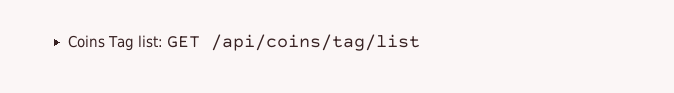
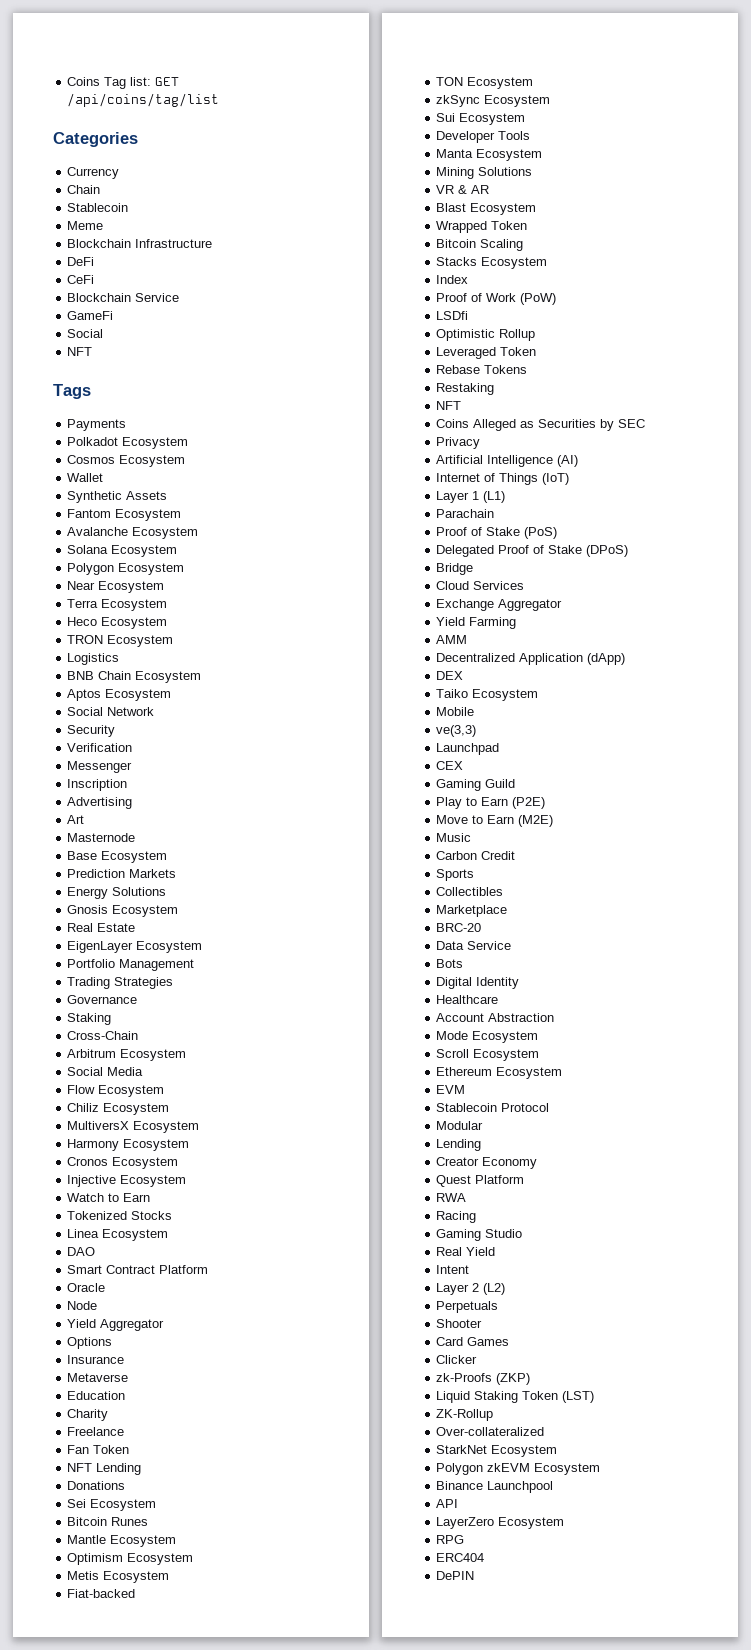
(420, 42) none -> [53,132,138,147] [67,167,120,179] [67,185,101,194] [67,203,129,212] [67,221,104,230] [67,239,213,248] [67,257,95,266] [67,275,95,284] [67,293,180,302] [67,311,114,320] [67,329,104,338] [67,347,93,356] [53,384,91,399] [67,419,127,431] [67,437,189,449] [67,455,186,467] [67,473,104,482] [67,491,168,503] [67,509,182,521] [67,527,199,539] [67,545,178,557] [67,563,185,575] [67,581,165,593] [67,599,168,611] [67,617,168,629] [67,635,174,647] [67,653,120,665] [67,671,202,683] [67,689,172,701] [67,707,155,716] [67,725,116,737] [67,743,133,752] [67,761,133,773] [67,779,128,791] [67,797,133,809] [67,815,85,824] [67,833,136,842] [67,851,168,863] [67,869,177,878] [67,887,167,899] [67,905,179,917] [67,923,136,932] [67,941,203,953] [67,959,195,971] [67,977,174,989] [67,995,138,1004] [67,1013,112,1025] [67,1031,139,1040] [67,1049,187,1061] [67,1067,144,1076] [67,1085,165,1097] [67,1103,170,1115] [67,1121,200,1133] [67,1139,190,1151] [67,1157,179,1169] [67,1175,187,1187] [67,1193,151,1202] [67,1211,173,1220] [67,1229,169,1241] [67,1247,96,1256] [67,1265,209,1274] [67,1283,106,1292] [67,1301,98,1310] [67,1319,165,1331] [67,1337,113,1349] [67,1355,125,1364] [67,1373,129,1382] [67,1391,126,1400] [67,1409,109,1421] [67,1427,125,1436] [67,1445,130,1454] [67,1463,142,1475] [67,1481,126,1490] [67,1499,157,1511] [67,1517,149,1526] [67,1535,177,1547] [67,1553,194,1565] [67,1571,170,1583] [67,1589,136,1598] [436,77,534,89] [436,95,551,107] [436,113,526,125] [436,131,531,143] [436,149,543,161] [436,167,533,179] [436,185,490,194] [436,203,537,215] [436,221,528,233] [436,239,524,251] [436,257,548,269] [436,275,469,284] [436,293,557,305] [436,311,469,320] [436,329,536,341] [436,347,537,359] [436,365,528,374] [436,383,495,395] [436,401,462,410] [436,419,646,431] [436,437,481,449] [436,455,579,467] [436,473,570,485] [436,491,506,503] [436,509,495,518] [436,527,558,539] [436,545,629,557] [436,563,474,575] [436,581,525,590] [436,599,563,611] [436,617,517,629] [436,635,468,644] [436,653,626,665] [436,671,464,680] [436,689,539,701] [436,707,475,716] [436,725,477,737] [436,743,500,755] [436,761,464,770] [436,779,516,791] [436,797,546,809] [436,815,554,827] [436,833,472,842] [436,851,516,860] [436,869,475,881] [436,887,504,896] [436,905,508,917] [436,923,482,932] [436,941,512,950] [436,959,464,968] [436,977,520,989] [436,995,499,1004] [436,1013,555,1022] [436,1031,539,1043] [436,1049,540,1061] [436,1067,563,1079] [436,1085,466,1094] [436,1103,550,1112] [436,1121,484,1130] [436,1139,482,1151] [436,1157,538,1169] [436,1175,525,1187] [436,1193,467,1202] [436,1211,477,1223] [436,1229,523,1241] [436,1247,496,1256] [436,1265,470,1274] [436,1283,506,1295] [436,1301,499,1313] [436,1319,483,1328] [436,1337,510,1346] [436,1355,478,1364] [436,1373,531,1385] [436,1391,595,1403] [436,1409,494,1421] [436,1427,545,1436] [436,1445,558,1457] [436,1463,601,1475] [436,1481,554,1493] [436,1499,459,1508] [436,1517,565,1529] [436,1535,465,1544] [436,1553,485,1562] [436,1571,475,1580] // Categories // Currency // Chain // Stablecoin // Meme // Blockchain Infrastructure // DeFi // CeFi // Blockchain Service // GameFi // Social // NFT // Tags // Payments // Polkadot Ecosystem // Cosmos Ecosystem // Wallet // Synthetic Assets // Fantom Ecosystem // Avalanche Ecosystem // Solana Ecosystem // Polygon Ecosystem // Near Ecosystem // Terra Ecosystem // Heco Ecosystem // TRON Ecosystem // Logistics // BNB Chain Ecosystem // Aptos Ecosystem // Social Network // Security // Verification // Messenger // Inscription // Advertising // Art // Masternode // Base Ecosystem // Prediction Markets // Energy Solutions // Gnosis Ecosystem // Real Estate // EigenLayer Ecosystem // Portfolio Management // Trading Strategies // Governance // Staking // Cross-Chain // Arbitrum Ecosystem // Social Media // Flow Ecosystem // Chiliz Ecosystem // MultiversX Ecosystem // Harmony Ecosystem // Cronos Ecosystem // Injective Ecosystem // Watch to Earn // Tokenized Stocks // Linea Ecosystem // DAO // Smart Contract Platform // Oracle // Node // Yield Aggregator // Options // Insurance // Metaverse // Education // Charity // Freelance // Fan Token // NFT Lending // Donations // Sei Ecosystem // Bitcoin Runes // Mantle Ecosystem // Optimism Ecosystem // Metis Ecosystem // Fiat-backed // TON Ecosystem // zkSync Ecosystem // Sui Ecosystem // Developer Tools // Manta Ecosystem // Mining Solutions // VR & AR // Blast Ecosystem // Wrapped Token // Bitcoin Scaling // Stacks Ecosystem // Index // Proof of Work (PoW) // LSDfi // Optimistic Rollup // Leveraged Token // Rebase Tokens // Restaking // NFT // Coins Alleged as Securities by SEC // Privacy // Artificial Intelligence (AI) // Internet of Things (IoT) // Layer 1 (L1) // Parachain // Proof of Stake (PoS) // Delegated Proof of Stake (DPoS) // Bridge // Cloud Services // Exchange Aggregator // Yield Farming // AMM // Decentralized Application (dApp) // DEX // Taiko Ecosystem // Mobile // ve(3,3) // Launchpad // CEX // Gaming Guild // Play to Earn (P2E) // Move to Earn (M2E) // Music // Carbon Credit // Sports // Collectibles // Marketplace // BRC-20 // Data Service // Bots // Digital Identity // Healthcare // Account Abstraction // Mode Ecosystem // Scroll Ecosystem // Ethereum Ecosystem // EVM // Stablecoin Protocol // Modular // Lending // Creator Economy // Quest Platform // RWA // Racing // Gaming Studio // Real Yield // Intent // Layer 2 (L2) // Perpetuals // Shooter // Card Games // Clicker // zk-Proofs (ZKP) // Liquid Staking Token (LST) // ZK-Rollup // Over-collateralized // StarkNet Ecosystem // Polygon zkEVM Ecosystem // Binance Launchpool // API // LayerZero Ecosystem // RPG // ERC404 // DePIN

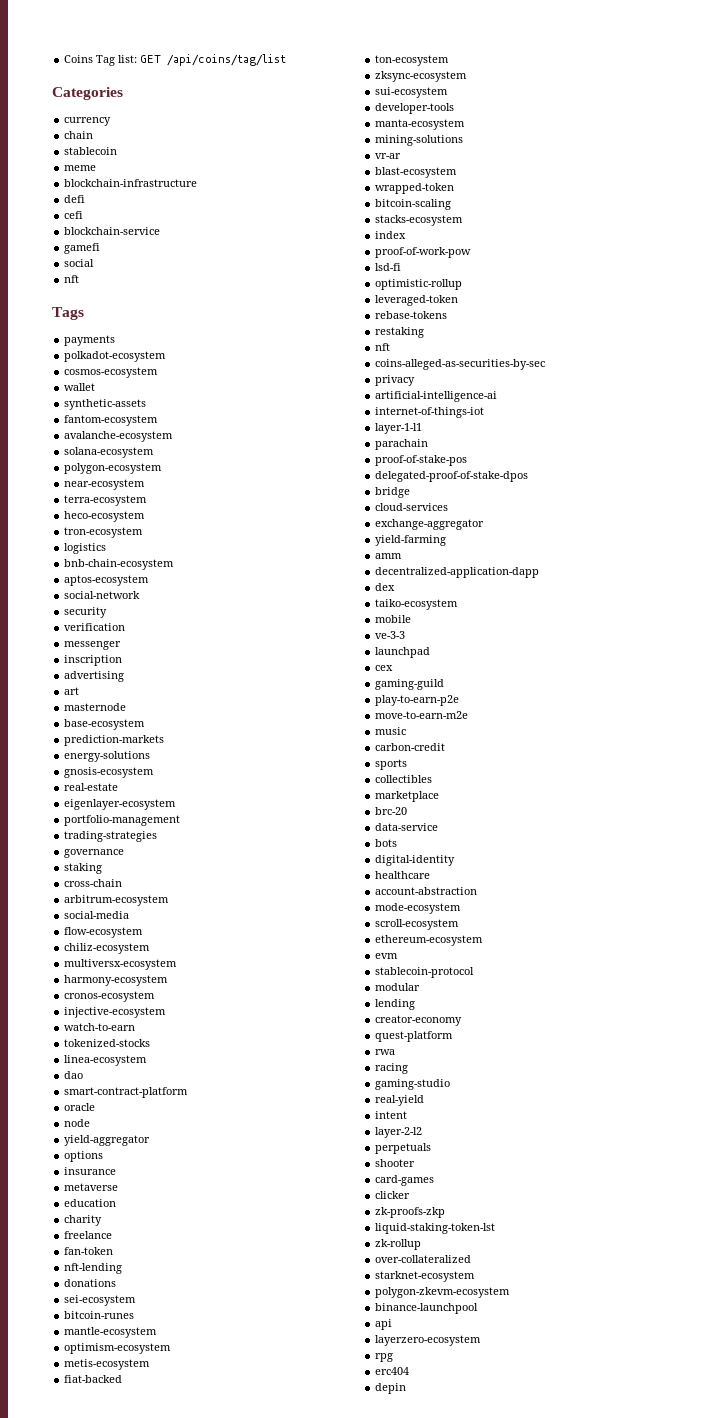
[67,167,120,179] [67,185,101,194] [67,203,129,212] [67,221,104,230] [67,239,213,248] [67,257,95,266] [67,275,95,284] [67,293,180,302] [67,311,114,320] [67,329,104,338] [67,347,93,356] [53,384,91,399] [67,419,127,431] [67,437,189,449] [67,455,186,467] [67,473,104,482] [67,491,168,503] [67,509,182,521] [67,527,199,539] [67,545,178,557] [67,563,185,575] [67,581,165,593] [67,599,168,611] [67,617,168,629] [67,635,174,647] [67,653,120,665] [67,671,202,683] [67,689,172,701] [67,707,155,716] [67,725,116,737] [67,743,133,752] [67,761,133,773] [67,779,128,791] [67,797,133,809] [67,815,85,824] [67,833,136,842] [67,851,168,863] [67,869,177,878] [67,887,167,899] [67,905,179,917] [67,923,136,932] [67,941,203,953] [67,959,195,971] [67,977,174,989] [67,995,138,1004] [67,1013,112,1025] [67,1031,139,1040] [67,1049,187,1061] [67,1067,144,1076] [67,1085,165,1097] [67,1103,170,1115] [67,1121,200,1133] [67,1139,190,1151] [67,1157,179,1169] [67,1175,187,1187] [67,1193,151,1202] [67,1211,173,1220] [67,1229,169,1241] [67,1247,96,1256] [67,1265,209,1274] [67,1283,106,1292] [67,1301,98,1310] [67,1319,165,1331] [67,1337,113,1349] [67,1355,125,1364] [67,1373,129,1382] [67,1391,126,1400] [67,1409,109,1421] [67,1427,125,1436] [67,1445,130,1454] [67,1463,142,1475] [67,1481,126,1490] [67,1499,157,1511] [67,1517,149,1526] [67,1535,177,1547] [67,1553,194,1565] [67,1571,170,1583] [67,1589,136,1598] [436,77,534,89] [436,95,551,107] [436,113,526,125] [436,131,531,143] [436,149,543,161] [436,167,533,179] [436,185,490,194] [436,203,537,215] [436,221,528,233] [436,239,524,251] [436,257,548,269] [436,275,469,284] [436,293,557,305] [436,311,469,320] [436,329,536,341] [436,347,537,359] [436,365,528,374] [436,383,495,395] [436,401,462,410] [436,419,646,431] [436,437,481,449] [436,455,579,467] [436,473,570,485] [436,491,506,503] [436,509,495,518] [436,527,558,539] [436,545,629,557] [436,563,474,575] [436,581,525,590] [436,599,563,611] [436,617,517,629] [436,635,468,644] [436,653,626,665] [436,671,464,680] [436,689,539,701] [436,707,475,716] [436,725,477,737] [436,743,500,755] [436,761,464,770] [436,779,516,791] [436,797,546,809] [436,815,554,827] [436,833,472,842] [436,851,516,860] [436,869,475,881] [436,887,504,896] [436,905,508,917] [436,923,482,932] [436,941,512,950] [436,959,464,968] [436,977,520,989] [436,995,499,1004] [436,1013,555,1022] [436,1031,539,1043] [436,1049,540,1061] [436,1067,563,1079] [436,1085,466,1094] [436,1103,550,1112] [436,1121,484,1130] [436,1139,482,1151] [436,1157,538,1169] [436,1175,525,1187] [436,1193,467,1202] [436,1211,477,1223] [436,1229,523,1241] [436,1247,496,1256] [436,1265,470,1274] [436,1283,506,1295] [436,1301,499,1313] [436,1319,483,1328] [436,1337,510,1346] [436,1355,478,1364] [436,1373,531,1385] [436,1391,595,1403] [436,1409,494,1421] [436,1427,545,1436] [436,1445,558,1457] [436,1463,601,1475] [436,1481,554,1493] [436,1499,459,1508] [436,1517,565,1529] [436,1535,465,1544] [436,1553,485,1562] [436,1571,475,1580] Currency // Chain // Stablecoin // Meme // Blockchain Infrastructure // DeFi // CeFi // Blockchain Service // GameFi // Social // NFT // Tags // Payments // Polkadot Ecosystem // Cosmos Ecosystem // Wallet // Synthetic Assets // Fantom Ecosystem // Avalanche Ecosystem // Solana Ecosystem // Polygon Ecosystem // Near Ecosystem // Terra Ecosystem // Heco Ecosystem // TRON Ecosystem // Logistics // BNB Chain Ecosystem // Aptos Ecosystem // Social Network // Security // Verification // Messenger // Inscription // Advertising // Art // Masternode // Base Ecosystem // Prediction Markets // Energy Solutions // Gnosis Ecosystem // Real Estate // EigenLayer Ecosystem // Portfolio Management // Trading Strategies // Governance // Staking // Cross-Chain // Arbitrum Ecosystem // Social Media // Flow Ecosystem // Chiliz Ecosystem // MultiversX Ecosystem // Harmony Ecosystem // Cronos Ecosystem // Injective Ecosystem // Watch to Earn // Tokenized Stocks // Linea Ecosystem // DAO // Smart Contract Platform // Oracle // Node // Yield Aggregator // Options // Insurance // Metaverse // Education // Charity // Freelance // Fan Token // NFT Lending // Donations // Sei Ecosystem // Bitcoin Runes // Mantle Ecosystem // Optimism Ecosystem // Metis Ecosystem // Fiat-backed // TON Ecosystem // zkSync Ecosystem // Sui Ecosystem // Developer Tools // Manta Ecosystem // Mining Solutions // VR & AR // Blast Ecosystem // Wrapped Token // Bitcoin Scaling // Stacks Ecosystem // Index // Proof of Work (PoW) // LSDfi // Optimistic Rollup // Leveraged Token // Rebase Tokens // Restaking // NFT // Coins Alleged as Securities by SEC // Privacy // Artificial Intelligence (AI) // Internet of Things (IoT) // Layer 1 (L1) // Parachain // Proof of Stake (PoS) // Delegated Proof of Stake (DPoS) // Bridge // Cloud Services // Exchange Aggregator // Yield Farming // AMM // Decentralized Application (dApp) // DEX // Taiko Ecosystem // Mobile // ve(3,3) // Launchpad // CEX // Gaming Guild // Play to Earn (P2E) // Move to Earn (M2E) // Music // Carbon Credit // Sports // Collectibles // Marketplace // BRC-20 // Data Service // Bots // Digital Identity // Healthcare // Account Abstraction // Mode Ecosystem // Scroll Ecosystem // Ethereum Ecosystem // EVM // Stablecoin Protocol // Modular // Lending // Creator Economy // Quest Platform // RWA // Racing // Gaming Studio // Real Yield // Intent // Layer 2 (L2) // Perpetuals // Shooter // Card Games // Clicker // zk-Proofs (ZKP) // Liquid Staking Token (LST) // ZK-Rollup // Over-collateralized // StarkNet Ecosystem // Polygon zkEVM Ecosystem // Binance Launchpool // API // LayerZero Ecosystem // RPG // ERC404 // DePIN -> [64,117,112,126] [64,131,94,139] [64,147,118,155] [64,165,97,171] [64,179,198,187] [64,195,86,203] [64,211,84,219] [64,227,161,235] [64,243,101,254] [64,259,95,267] [64,275,80,283] [52,307,84,320] [64,335,116,346] [64,351,167,362] [64,367,159,378] [64,383,96,391] [64,399,147,410] [64,415,159,426] [64,431,174,442] [64,447,155,458] [64,463,163,474] [64,479,146,490] [64,495,148,506] [64,511,146,522] [64,527,144,538] [64,543,107,554] [64,559,175,570] [64,575,150,586] [64,591,141,599] [64,607,108,618] [64,623,126,631] [64,641,122,650] [64,655,123,666] [64,671,125,682] [64,687,80,695] [64,703,127,711] [64,719,146,730] [64,735,165,746] [64,751,151,762] [64,767,155,778] [64,783,119,791] [64,799,177,810] [64,815,181,826] [64,831,158,842] [64,849,125,858] [64,863,103,874] [64,879,123,887] [64,895,170,906] [64,911,130,919] [64,927,144,938] [64,943,151,954] [64,959,178,970] [64,975,169,986] [64,991,156,1002] [64,1007,167,1018] [64,1023,136,1031] [64,1039,151,1047] [64,1055,148,1066] [64,1071,84,1079] [64,1087,189,1098] [64,1103,96,1111] [64,1119,91,1127] [64,1135,151,1146] [64,1151,104,1162] [64,1167,117,1175] [64,1183,119,1191] [64,1199,117,1207] [64,1215,103,1226] [64,1231,113,1239] [64,1247,114,1255] [64,1263,123,1274] [64,1279,117,1287] [64,1295,137,1306] [64,1311,135,1319] [64,1327,158,1338] [64,1343,172,1354] [64,1359,151,1370] [64,1375,123,1383] [375,55,450,66] [375,71,468,82] [375,87,449,98] [375,103,455,114] [375,119,466,130] [375,135,464,146] [375,153,402,159] [375,167,458,178] [375,183,455,194] [375,199,452,210] [375,215,464,226] [375,231,407,239] [375,247,472,258] [375,263,402,271] [375,279,463,290] [375,295,459,306] [375,311,448,319] [375,327,425,338] [375,343,391,351] [375,359,546,370] [375,375,416,386] [375,391,498,402] [375,407,485,418] [375,423,423,434] [375,439,429,450] [375,455,468,466] [375,471,529,482] [375,487,411,498] [375,503,449,511] [375,519,485,530] [375,535,447,546] [375,553,403,559] [375,567,540,578] [375,583,396,591] [375,599,459,610] [375,615,412,623] [375,631,406,639] [375,647,431,658] [375,665,394,671] [375,679,445,690] [375,695,460,706] [375,711,469,719] [375,727,407,735] [375,743,446,751] [375,759,408,770] [375,775,433,783] [375,791,440,802] [375,807,408,815] [375,823,439,831] [375,839,398,847] [375,855,456,866] [375,871,431,879] [375,887,478,895] [375,903,462,914] [375,919,460,930] [375,935,484,946] [375,953,399,959] [375,967,475,978] [375,983,421,991] [375,999,416,1010] [375,1015,463,1026] [375,1031,454,1042] [375,1049,396,1055] [375,1063,409,1074] [375,1079,451,1090] [375,1095,425,1106] [375,1111,408,1119] [375,1127,423,1138] [375,1143,432,1154] [375,1159,416,1167] [375,1175,435,1186] [375,1191,411,1199] [375,1207,446,1218] [375,1223,496,1234] [375,1239,422,1250] [375,1255,472,1263] [375,1271,476,1282] [375,1287,511,1298] [375,1303,479,1314] [375,1319,393,1330] [375,1335,482,1346] [375,1353,394,1362] [375,1367,410,1375] [375,1383,407,1394] currency // chain // stablecoin // meme // blockchain-infrastructure // defi // cefi // blockchain-service // gamefi // social // nft // Tags // payments // polkadot-ecosystem // cosmos-ecosystem // wallet // synthetic-assets // fantom-ecosystem // avalanche-ecosystem // solana-ecosystem // polygon-ecosystem // near-ecosystem // terra-ecosystem // heco-ecosystem // tron-ecosystem // logistics // bnb-chain-ecosystem // aptos-ecosystem // social-network // security // verification // messenger // inscription // advertising // art // masternode // base-ecosystem // prediction-markets // energy-solutions // gnosis-ecosystem // real-estate // eigenlayer-ecosystem // portfolio-management // trading-strategies // governance // staking // cross-chain // arbitrum-ecosystem // social-media // flow-ecosystem // chiliz-ecosystem // multiversx-ecosystem // harmony-ecosystem // cronos-ecosystem // injective-ecosystem // watch-to-earn // tokenized-stocks // linea-ecosystem // dao // smart-contract-platform // oracle // node // yield-aggregator // options // insurance // metaverse // education // charity // freelance // fan-token // nft-lending // donations // sei-ecosystem // bitcoin-runes // mantle-ecosystem // optimism-ecosystem // metis-ecosystem // fiat-backed // ton-ecosystem // zksync-ecosystem // sui-ecosystem // developer-tools // manta-ecosystem // mining-solutions // vr-ar // blast-ecosystem // wrapped-token // bitcoin-scaling // stacks-ecosystem // index // proof-of-work-pow // lsd-fi // optimistic-rollup // leveraged-token // rebase-tokens // restaking // nft // coins-alleged-as-securities-by-sec // privacy // artificial-intelligence-ai // internet-of-things-iot // layer-1-l1 // parachain // proof-of-stake-pos // delegated-proof-of-stake-dpos // bridge // cloud-services // exchange-aggregator // yield-farming // amm // decentralized-application-dapp // dex // taiko-ecosystem // mobile // ve-3-3 // launchpad // cex // gaming-guild // play-to-earn-p2e // move-to-earn-m2e // music // carbon-credit // sports // collectibles // marketplace // brc-20 // data-service // bots // digital-identity // healthcare // account-abstraction // mode-ecosystem // scroll-ecosystem // ethereum-ecosystem // evm // stablecoin-protocol // modular // lending // creator-economy // quest-platform // rwa // racing // gaming-studio // real-yield // intent // layer-2-l2 // perpetuals // shooter // card-games // clicker // zk-proofs-zkp // liquid-staking-token-lst // zk-rollup // over-collateralized // starknet-ecosystem // polygon-zkevm-ecosystem // binance-launchpool // api // layerzero-ecosystem // rpg // erc404 // depin

